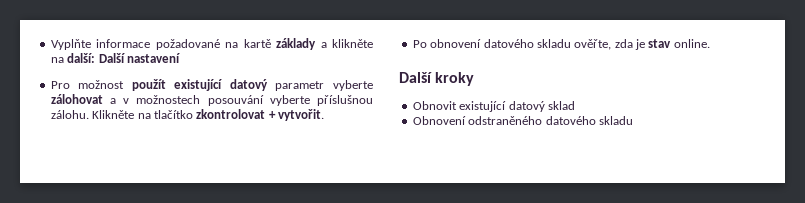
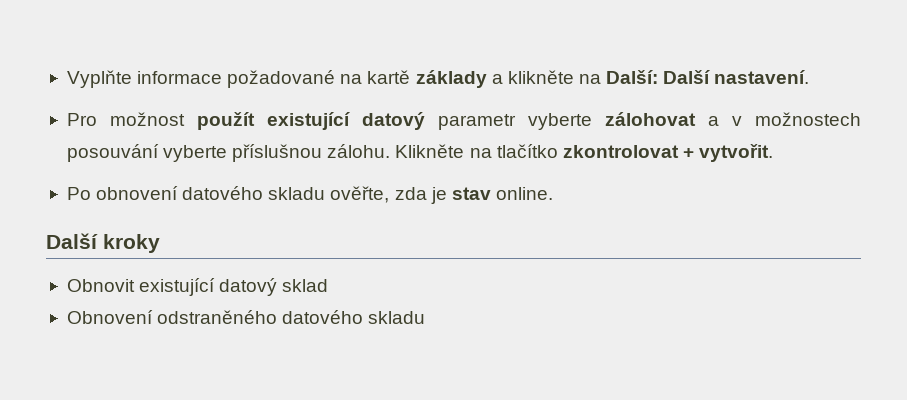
[67,53,180,63] další: Další nastavení -> [606,70,810,84] Další: Další nastavení.

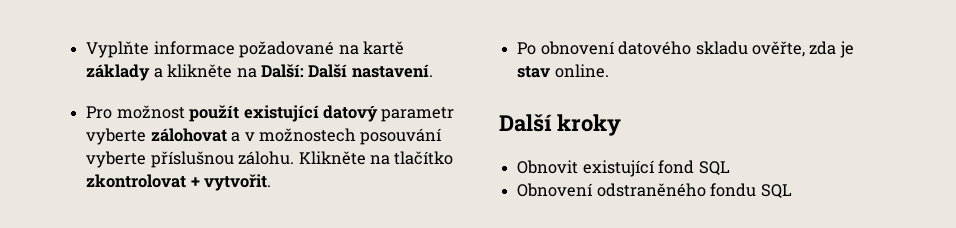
[219,278,329,296] datový sklad -> [658,160,730,175] fond SQL
[282,310,426,324] datového skladu -> [710,183,792,198] fondu SQL

